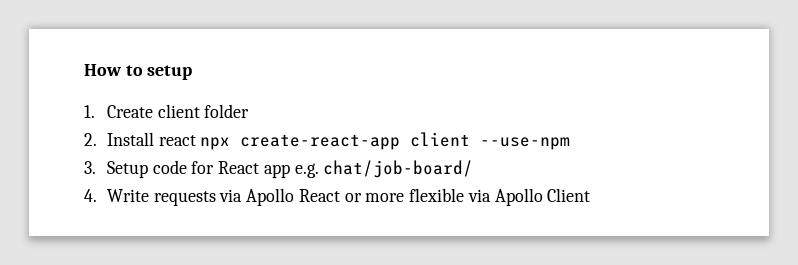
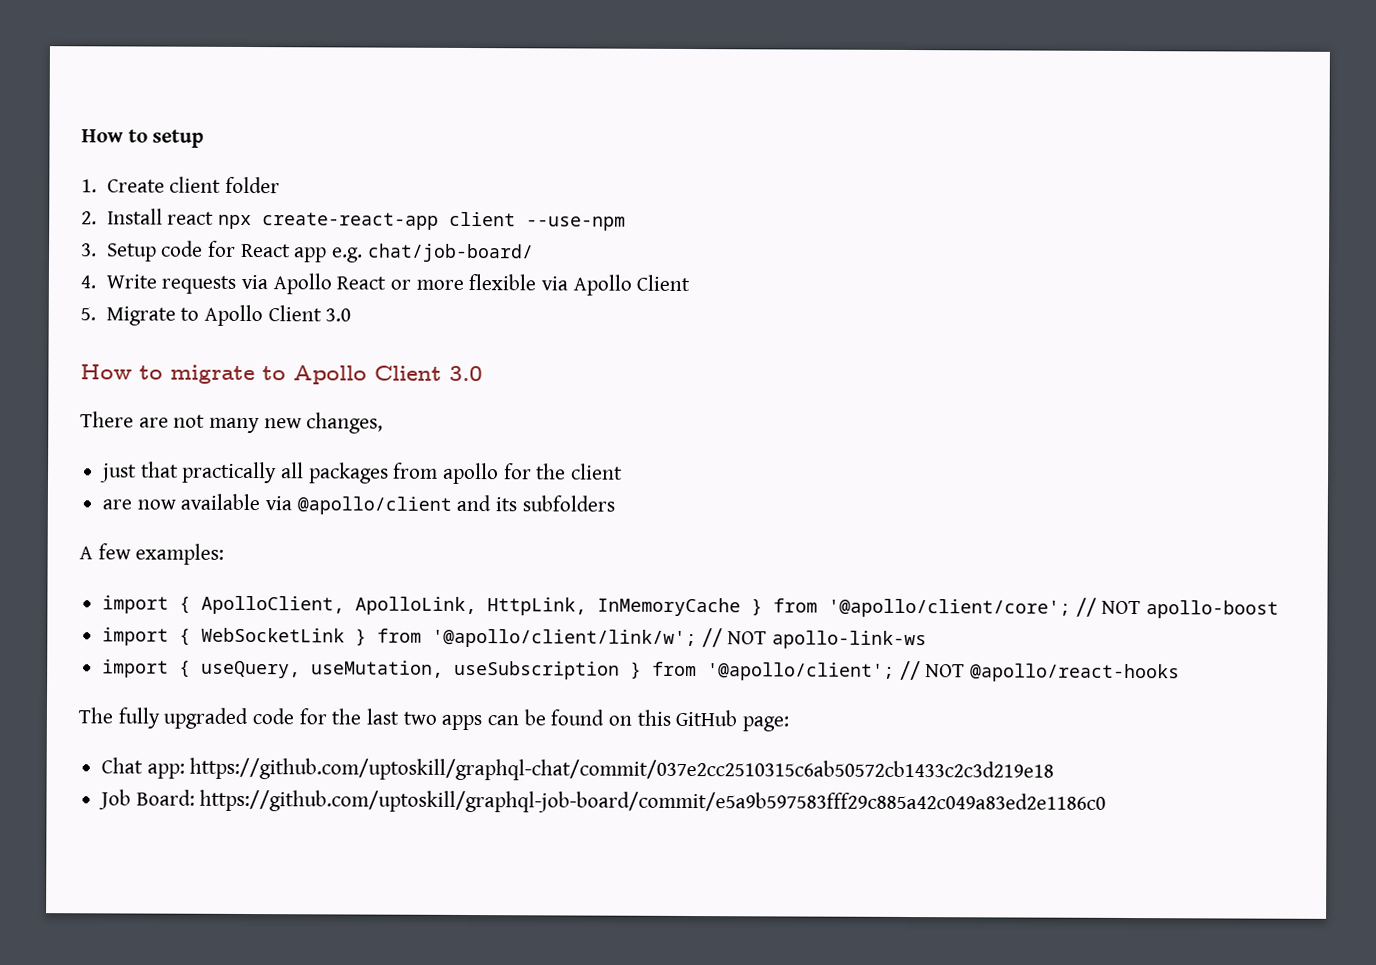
(591, 195) none -> [80,304,352,327] [80,364,483,385] [80,411,384,434] [99,461,624,485] [102,493,615,515] [79,543,225,565] [102,595,1280,619] [102,627,928,650] [102,659,1181,683] [78,707,790,732] [101,757,1055,783] [98,789,1107,815] // 5. Migrate to Apollo Client 3.0 // How to migrate to Apollo Client 3.0 // There are not many new changes, // just that practically all packages from apollo for the client // are now available via @apollo/client and its subfolders // A few examples: // import { ApolloClient, ApolloLink, HttpLink, InMemoryCache } from '@apollo/client/core'; // NOT apollo-boost // import { WebSocketLink } from '@apollo/client/link/w'; // NOT apollo-link-ws // import { useQuery, useMutation, useSubscription } from '@apollo/client'; // NOT @apollo/react-hooks // The fully upgraded code for the last two apps can be found on this GitHub page: // Chat app: https://github.com/uptoskill/graphql-chat/commit/037e2cc2510315c6ab50572cb1433c2c3d219e18 // Job Board: https://github.com/uptoskill/graphql-job-board/commit/e5a9b597583fff29c885a42c049a83ed2e1186c0

